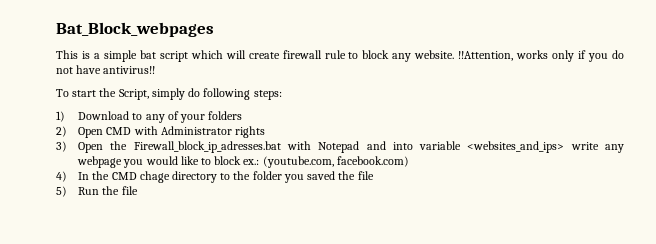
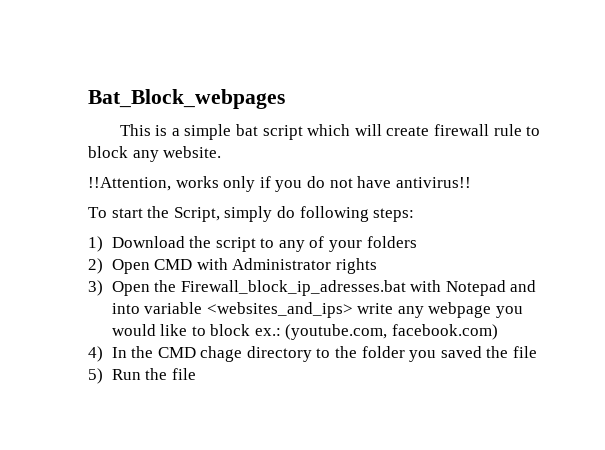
(455, 54) none -> (222, 152) //
(130, 115) none -> [189,236,256,252] the script

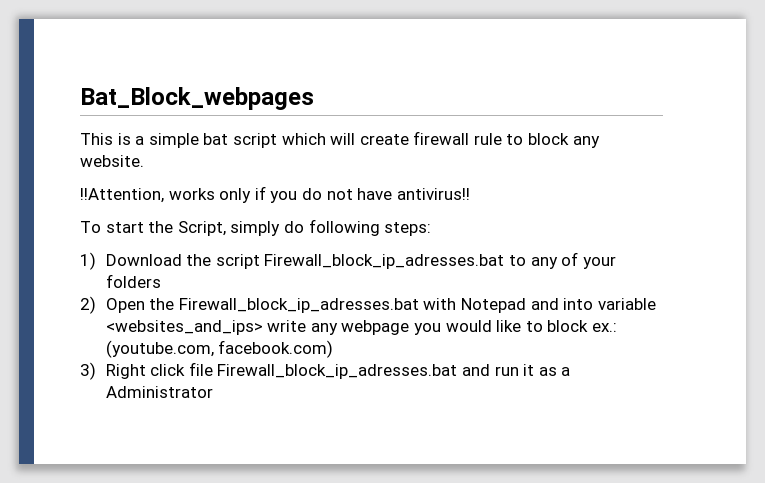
(256, 244) none -> [264,254,505,269] Firewall_block_ip_adresses.bat
[154,258,377,274] [88,280,150,296] CMD with Administrator rights // 3) Open -> (145, 305) none
[88,346,537,362] [88,368,196,384] 4) In the CMD chage directory to the folder you saved the file // 5) Run the file -> [80,362,571,380] [105,386,213,398] 3) Right click file Firewall_block_ip_adresses.bat and run it as a Administrator

